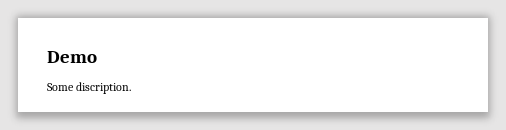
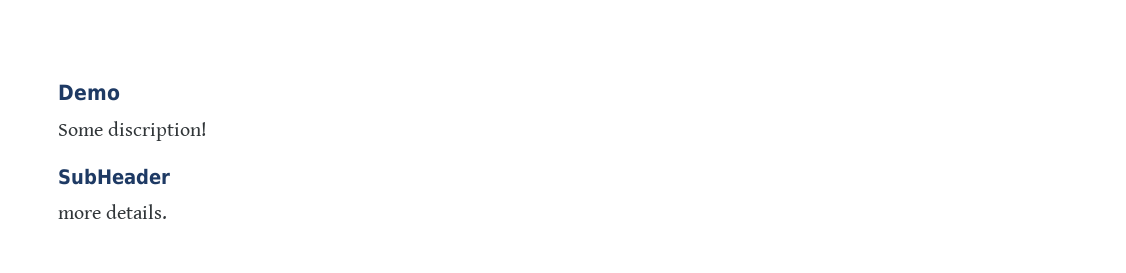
[76,82,132,94] discription. -> [108,121,208,141] [58,168,170,185] [58,204,168,219] discription! // SubHeader // more details.

